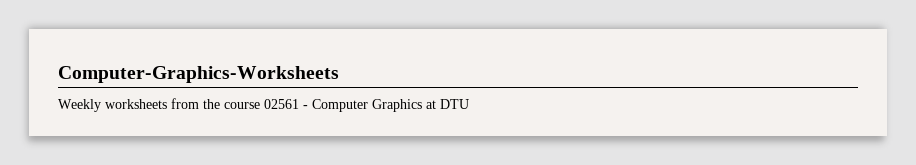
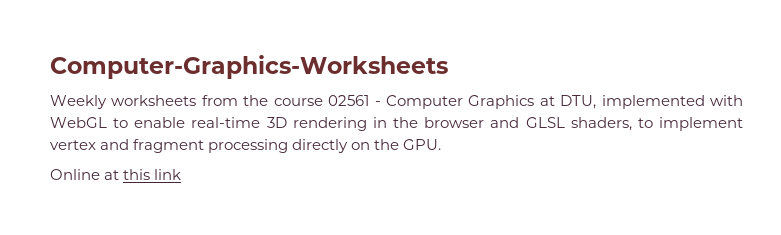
[440,99,469,109] DTU -> [560,95,743,109] [50,117,743,131] [50,139,442,153] [50,169,182,180] DTU, implemented with WebGL to enable real-time 3D rendering in the browser and GLSL shaders, to implement vertex and fragment processing directly on the GPU. // Online at this link

